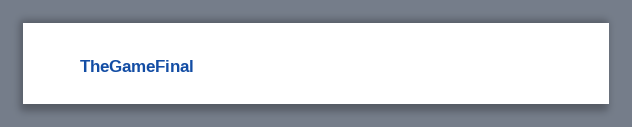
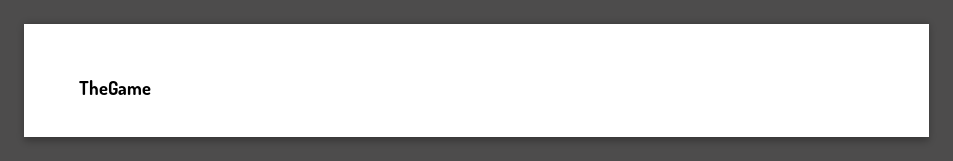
[80,60,194,72] TheGameFinal -> [79,80,151,95] TheGame

